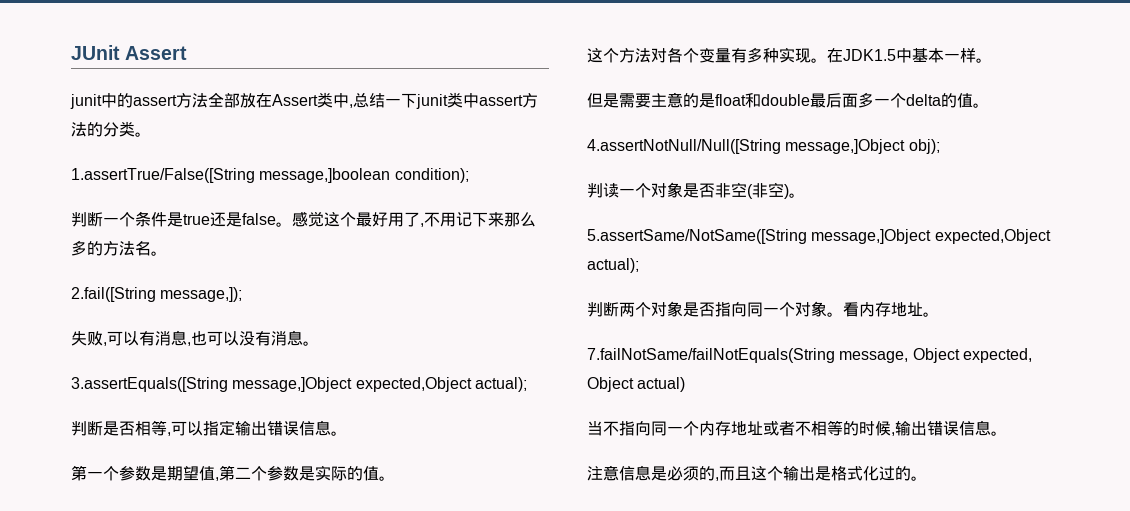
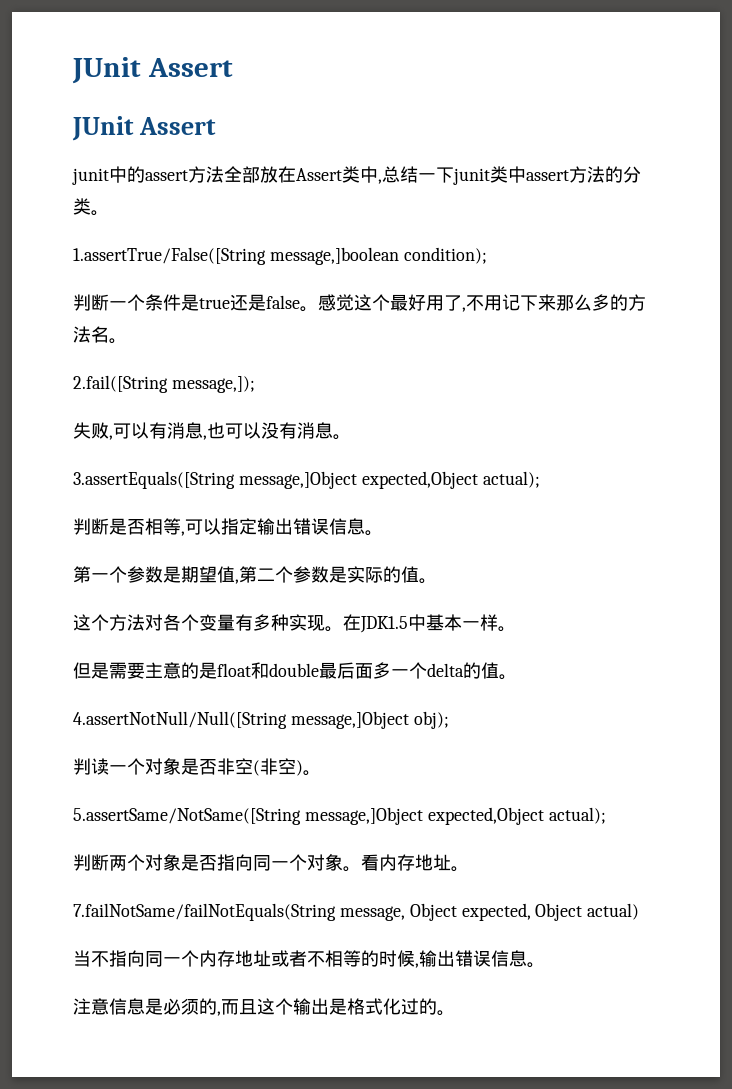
[71,45,188,60] JUnit Assert -> [72,57,233,84] [72,116,216,141] JUnit Assert // JUnit Assert

